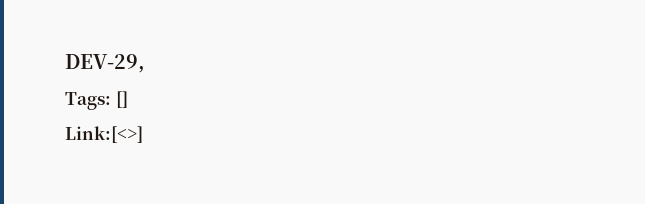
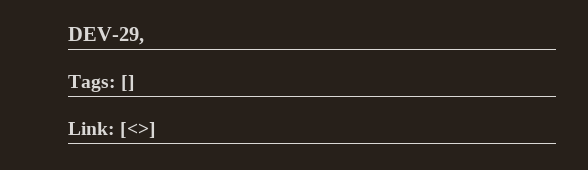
[65,126,143,143] Link:[<>] -> [68,122,157,138] Link: [<>]

